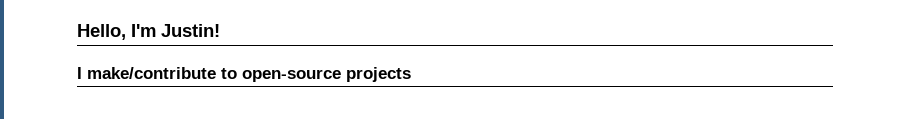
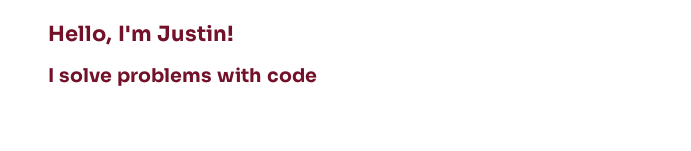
[87,67,411,82] make/contribute to open-source projects -> [59,67,317,86] solve problems with code

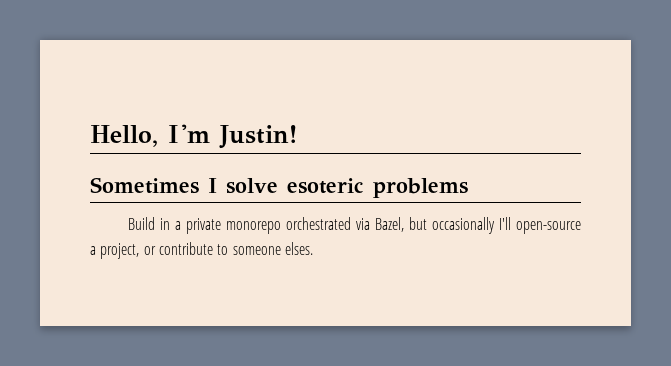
(235, 33) none -> [90,177,199,194] Sometimes
(113, 75) none -> [287,178,364,194] esoteric
[217,67,317,83] with code -> [127,217,582,234] [90,242,313,259] // Build in a private monorepo orchestrated via Bazel, but occasionally I'll open-source a project, or contribute to someone elses.

